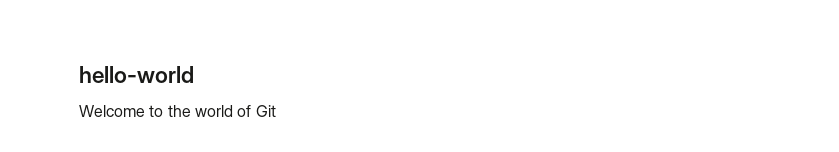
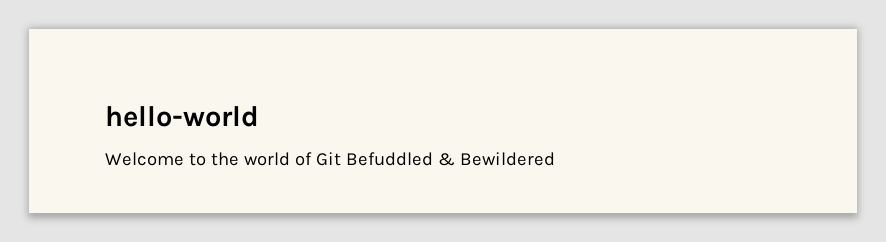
(276, 111) none -> [345,152,555,166] Befuddled & Bewildered

